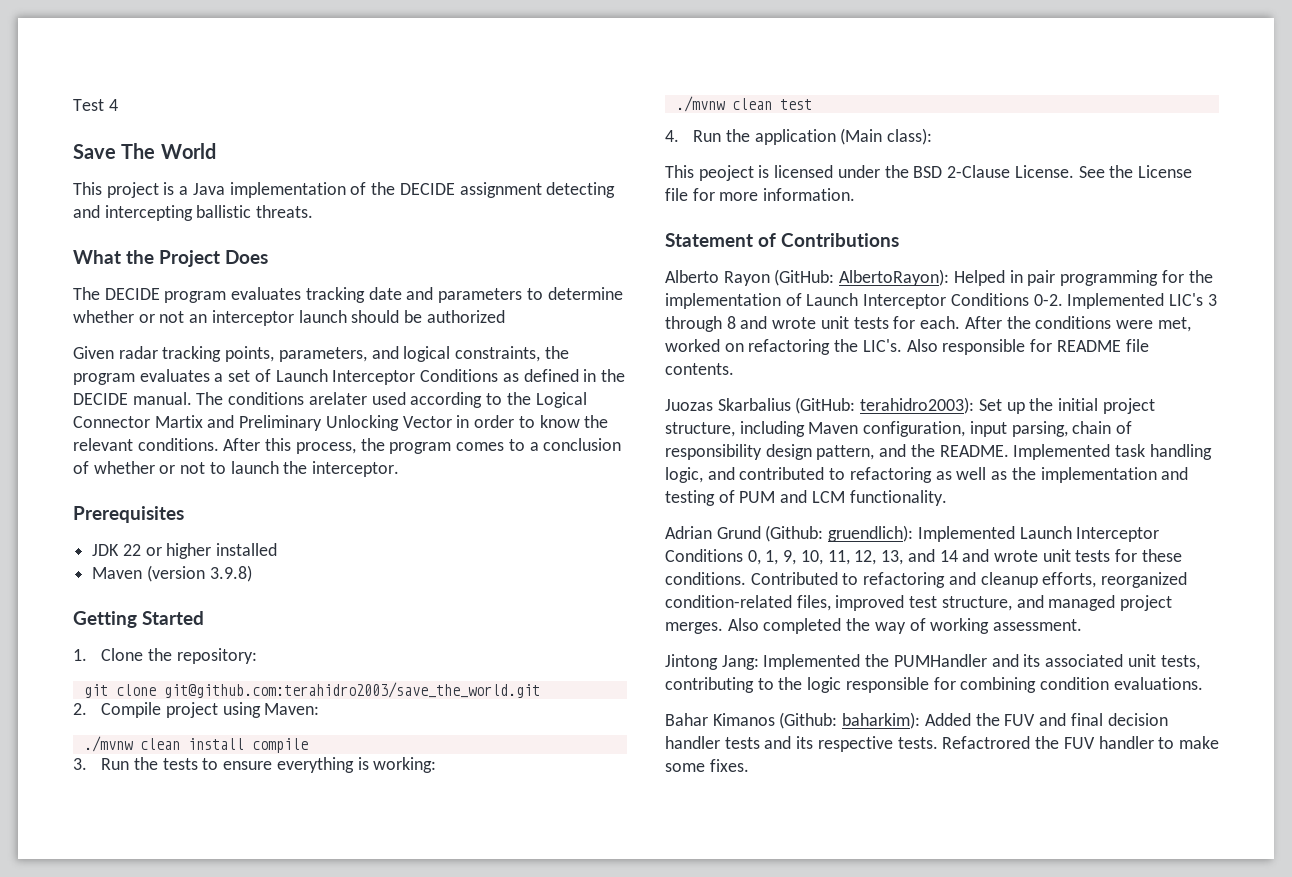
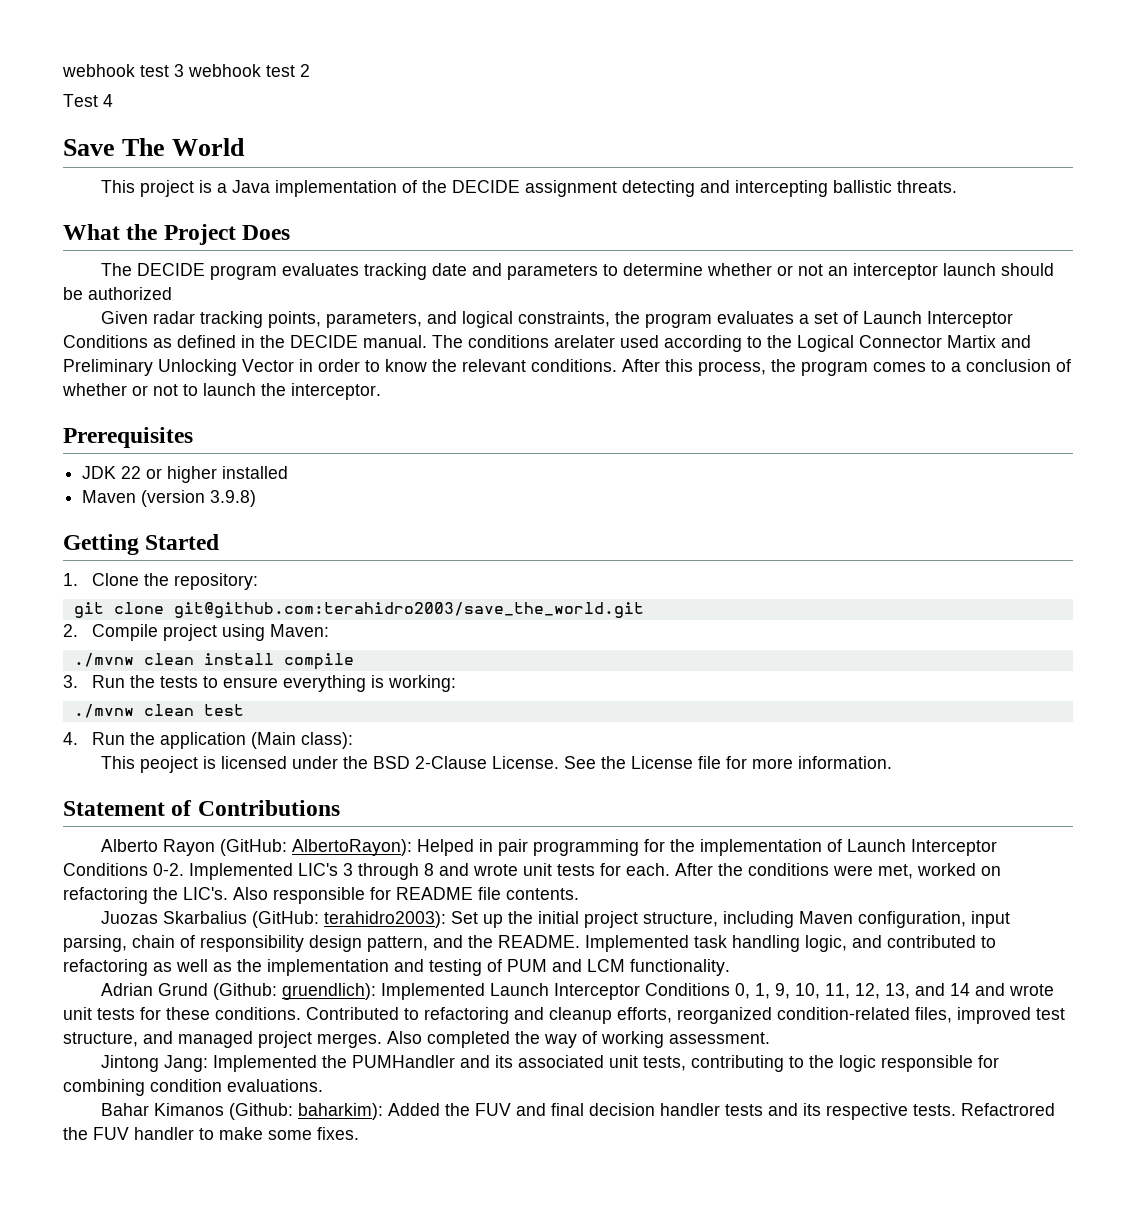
(73, 105) none -> [62,64,310,77] webhook test 3 webhook test 2 //

